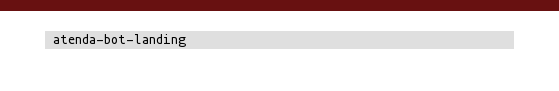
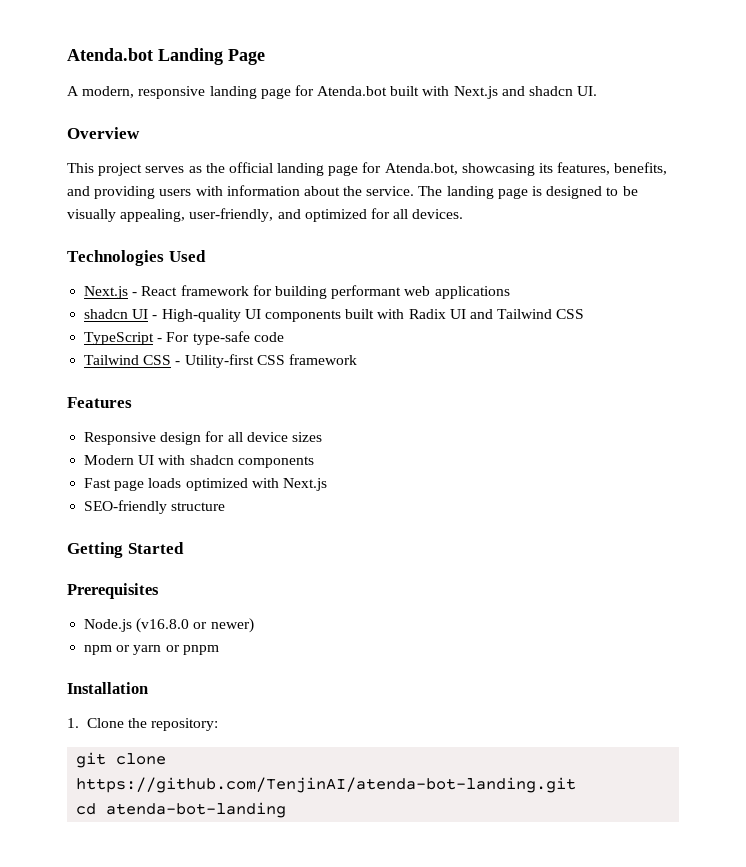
(53, 40) none -> [67,48,265,65] [67,85,598,99] [67,127,140,139] [67,162,668,176] [67,185,638,199] [67,208,464,222] [67,250,206,266] [84,285,510,299] [84,309,585,322] [84,331,284,345] [84,354,357,368] [67,397,132,408] [84,431,322,445] [84,455,314,468] [84,478,327,491] [84,500,226,514] [67,542,184,558] [67,583,159,599] [84,618,254,633] [84,645,219,655] [67,682,148,694] [67,718,219,731] [76,752,167,768] [76,777,577,793] [76,803,97,815] Atenda.bot Landing Page // A modern, responsive landing page for Atenda.bot built with Next.js and shadcn UI. // Overview // This project serves as the official landing page for Atenda.bot, showcasing its features, benefits, and providing users with information about the service. The landing page is designed to be visually appealing, user-friendly, and optimized for all devices. // Technologies Used // Next.js - React framework for building performant web applications // shadcn UI - High-quality UI components built with Radix UI and Tailwind CSS // TypeScript - For type-safe code // Tailwind CSS - Utility-first CSS framework // Features // Responsive design for all device sizes // Modern UI with shadcn components // Fast page loads optimized with Next.js // SEO-friendly structure // Getting Started // Prerequisites // Node.js (v16.8.0 or newer) // npm or yarn or pnpm // Installation // 1. Clone the repository: // git clone https://github.com/TenjinAI/atenda-bot-landing.git // cd

